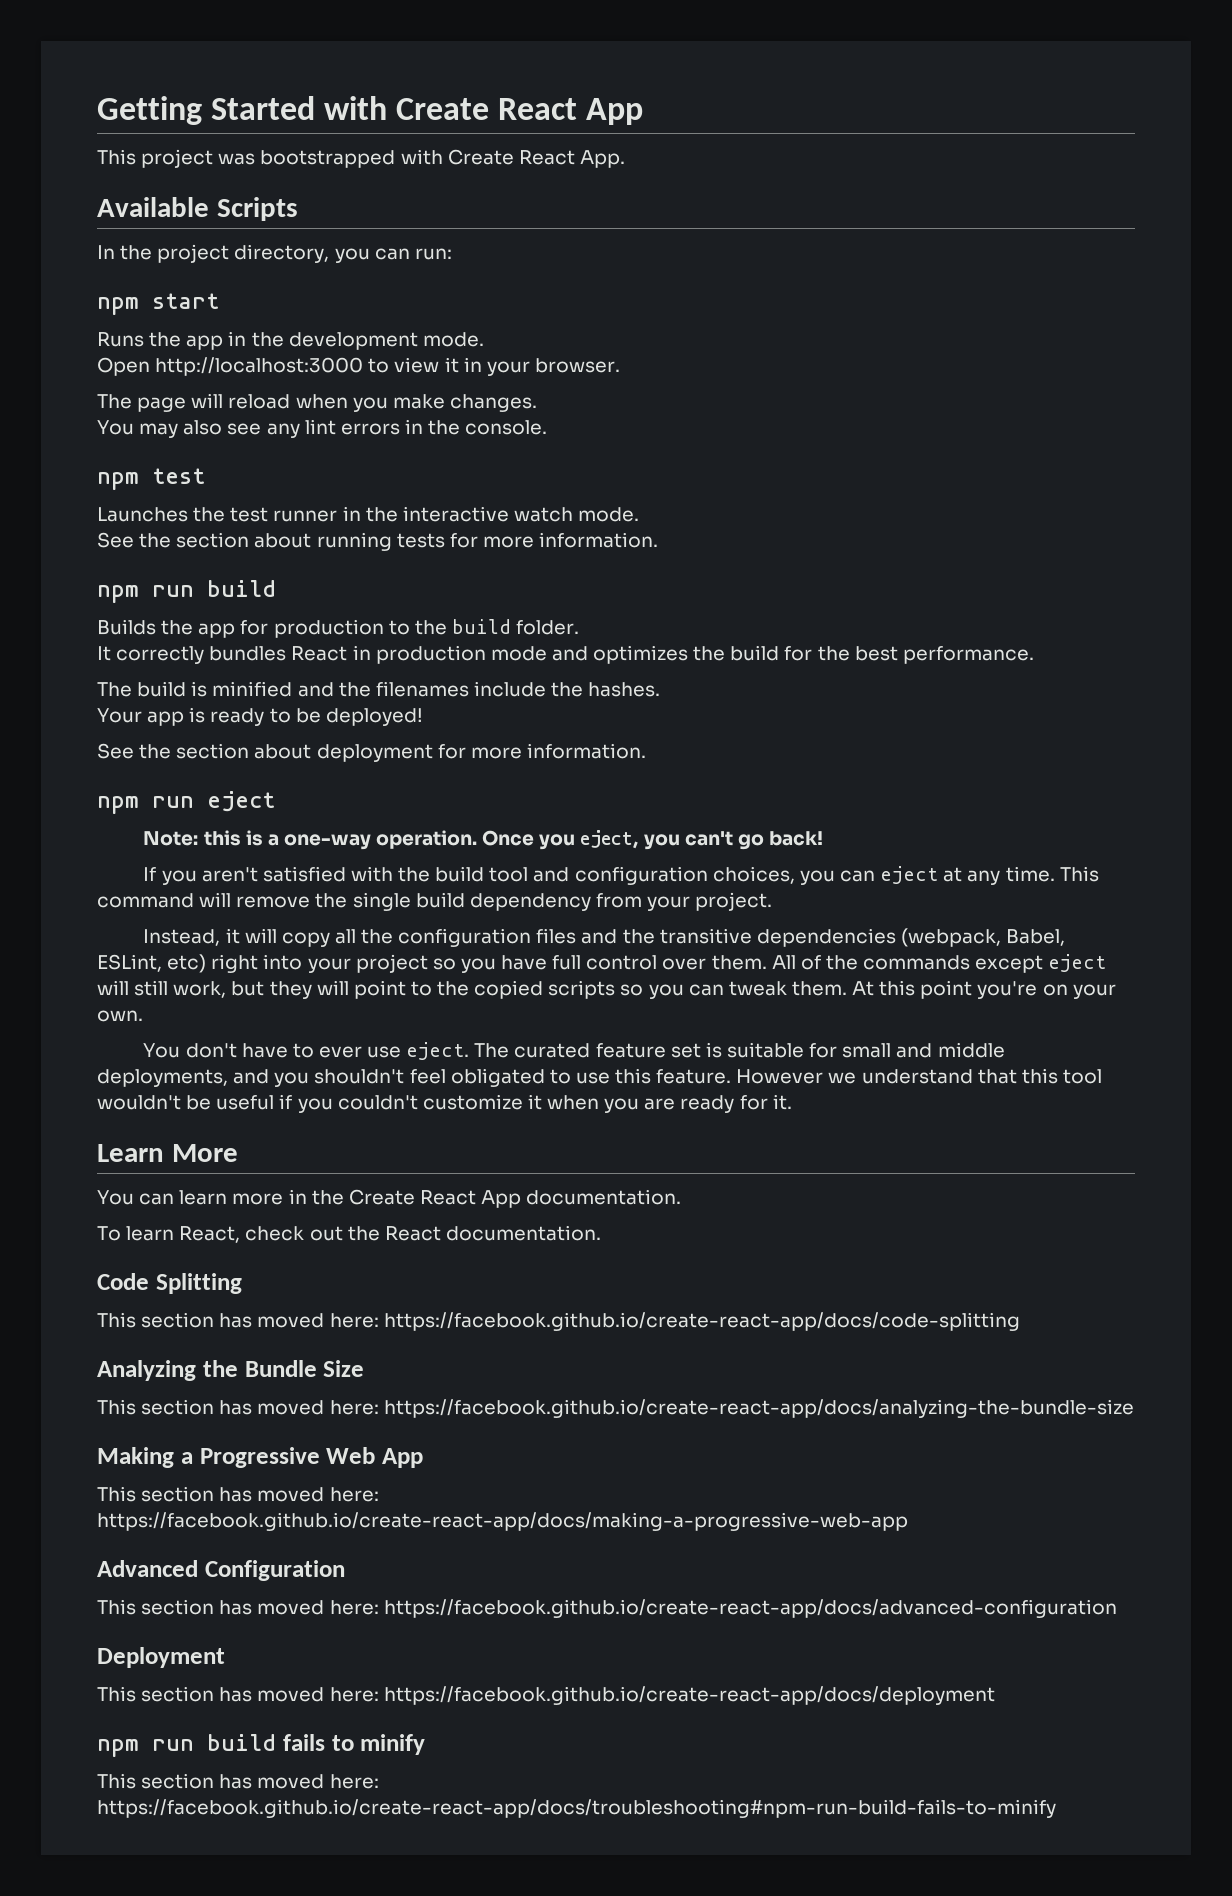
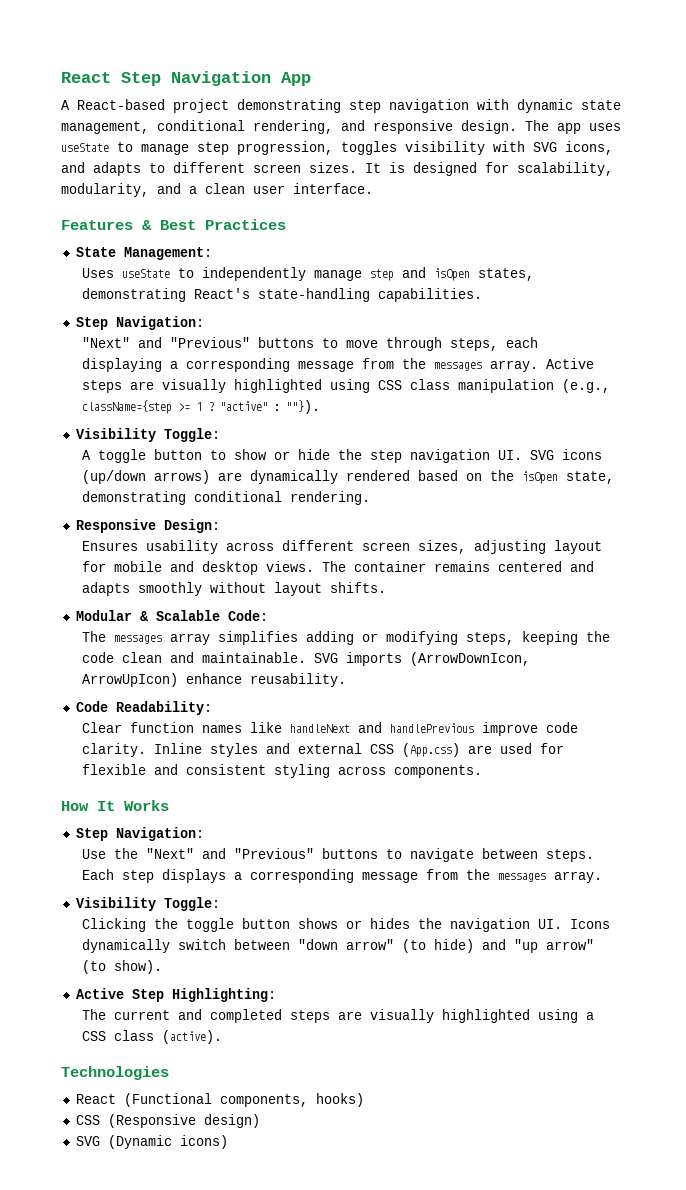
[97,96,644,125] [97,149,625,168] [97,197,298,221] [97,244,452,263] [97,293,219,315] [97,331,484,350] [97,357,620,376] [97,393,537,412] [97,419,548,438] [97,468,205,490] [97,506,640,522] [97,532,659,551] [97,580,276,603] [97,619,580,638] [97,645,1034,664] [97,681,661,697] [97,707,423,726] [97,743,646,762] [97,791,275,814] [143,830,824,850] [143,866,1099,885] [97,892,773,911] [143,928,1066,947] [97,954,1107,973] [97,980,1116,999] [97,1010,143,1022] [143,1042,1005,1060] [97,1068,1102,1087] [97,1094,792,1113] [97,1144,238,1162] [97,1189,682,1208] [97,1225,601,1243] [97,1273,242,1294] [97,1312,1020,1331] [97,1360,365,1381] [97,1399,1134,1418] [97,1447,423,1468] [97,1486,379,1502] [97,1512,908,1531] [97,1560,345,1581] [97,1599,1117,1618] [97,1647,225,1668] [97,1686,995,1705] [97,1734,426,1757] [97,1773,379,1789] [97,1799,1056,1818] Getting Started with Create React App // This project was bootstrapped with Create React App. // Available Scripts // In the project directory, you can run: // npm start // Runs the app in the development mode. // Open http://localhost:3000 to view it in your browser. // The page will reload when you make changes. // You may also see any lint errors in the console. // npm test // Launches the test runner in the interactive watch mode. // See the section about running tests for more information. // npm run build // Builds the app for production to the build folder. // It correctly bundles React in production mode and optimizes the build for the best performance. // The build is minified and the filenames include the hashes. // Your app is ready to be deployed! // See the section about deployment for more information. // npm run eject // Note: this is a one-way operation. Once you eject, you can't go back! // If you aren't satisfied with the build tool and configuration choices, you can eject at any time. This command will remove the single build dependency from your project. // Instead, it will copy all the configuration files and the transitive dependencies (webpack, Babel, ESLint, etc) right into your project so you have full control over them. All of the commands except eject will still work, but they will point to the copied scripts so you can tweak them. At this point you're on your own. // You don't have to ever use eject. The curated feature set is suitable for small and middle deployments, and you shouldn't feel obligated to use this feature. However we understand that this tool wouldn't be useful if you couldn't customize it when you are ready for it. // Learn More // You can learn more in the Create React App documentation. // To learn React, check out the React documentation. // Code Splitting // This section has moved here: https://facebook.github.io/create-react-app/docs/code-splitting // Analyzing the Bundle Size // This section has moved here: https://facebook.github.io/create-react-app/docs/analyzing-the-bundle-size // Making a Progressive Web App // This section has moved here: https://facebook.github.io/create-react-app/docs/making-a-progressive-web-app // Advanced Configuration // This section has moved here: https://facebook.github.io/create-react-app/docs/advanced-configuration // Deployment // This section has moved here: https://facebook.github.io/create-react-app/docs/deployment // npm run build fails to minify // This section has moved here: https://facebook.github.io/create-react-app/docs/troubleshooting#npm-run-build-fails-to-minify -> [61,71,311,86] [61,99,621,113] [61,120,621,134] [61,141,613,155] [61,162,613,176] [61,183,373,197] [61,219,286,230] [75,247,212,260] [82,267,535,281] [82,288,483,302] [75,316,204,330] [82,337,539,351] [82,358,595,372] [82,379,611,393] [82,400,321,414] [75,428,220,442] [82,449,603,463] [82,470,615,484] [82,491,371,505] [75,519,220,533] [82,540,603,554] [82,561,595,575] [82,582,387,596] [75,610,268,621] [82,631,611,645] [82,652,531,666] [82,673,347,687] [75,701,212,715] [82,722,579,736] [82,743,565,757] [82,764,483,778] [61,800,169,811] [75,827,204,841] [82,848,595,862] [82,869,603,883] [75,897,220,911] [82,918,611,932] [82,939,595,953] [82,960,163,974] [75,988,276,1002] [82,1009,595,1023] [82,1030,223,1044] [61,1066,169,1080] [75,1093,364,1107] [75,1114,260,1128] [75,1135,228,1149] React Step Navigation App // A React-based project demonstrating step navigation with dynamic state management, conditional rendering, and responsive design. The app uses useState to manage step progression, toggles visibility with SVG icons, and adapts to different screen sizes. It is designed for scalability, modularity, and a clean user interface. // Features & Best Practices // State Management: // Uses useState to independently manage step and isOpen states, demonstrating React's state-handling capabilities. // Step Navigation: // "Next" and "Previous" buttons to move through steps, each displaying a corresponding message from the messages array. Active steps are visually highlighted using CSS class manipulation (e.g., className={step >= 1 ? "active" : ""}). // Visibility Toggle: // A toggle button to show or hide the step navigation UI. SVG icons (up/down arrows) are dynamically rendered based on the isOpen state, demonstrating conditional rendering. // Responsive Design: // Ensures usability across different screen sizes, adjusting layout for mobile and desktop views. The container remains centered and adapts smoothly without layout shifts. // Modular & Scalable Code: // The messages array simplifies adding or modifying steps, keeping the code clean and maintainable. SVG imports (ArrowDownIcon, ArrowUpIcon) enhance reusability. // Code Readability: // Clear function names like handleNext and handlePrevious improve code clarity. Inline styles and external CSS (App.css) are used for flexible and consistent styling across components. // How It Works // Step Navigation: // Use the "Next" and "Previous" buttons to navigate between steps. Each step displays a corresponding message from the messages array. // Visibility Toggle: // Clicking the toggle button shows or hides the navigation UI. Icons dynamically switch between "down arrow" (to hide) and "up arrow" (to show). // Active Step Highlighting: // The current and completed steps are visually highlighted using a CSS class (active). // Technologies // React (Functional components, hooks) // CSS (Responsive design) // SVG (Dynamic icons)

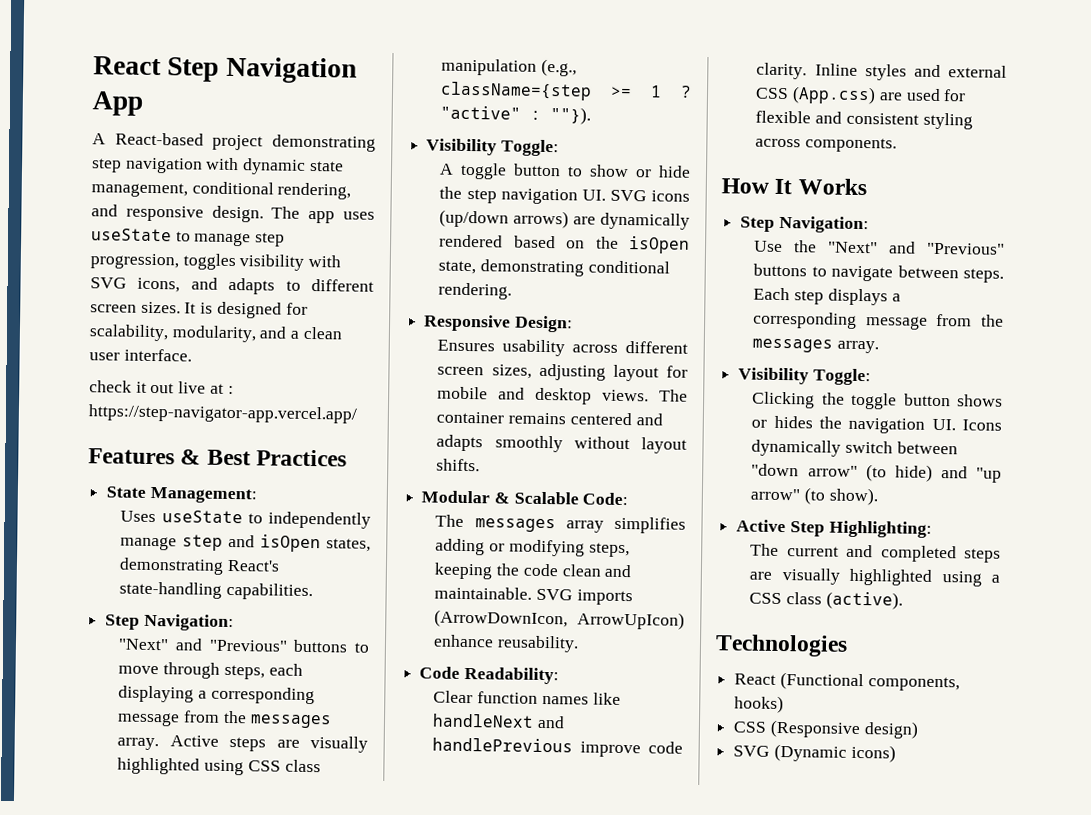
(373, 188) none -> [89,380,234,395] [88,404,357,424] // check it out live at : https://step-navigator-app.vercel.app/

